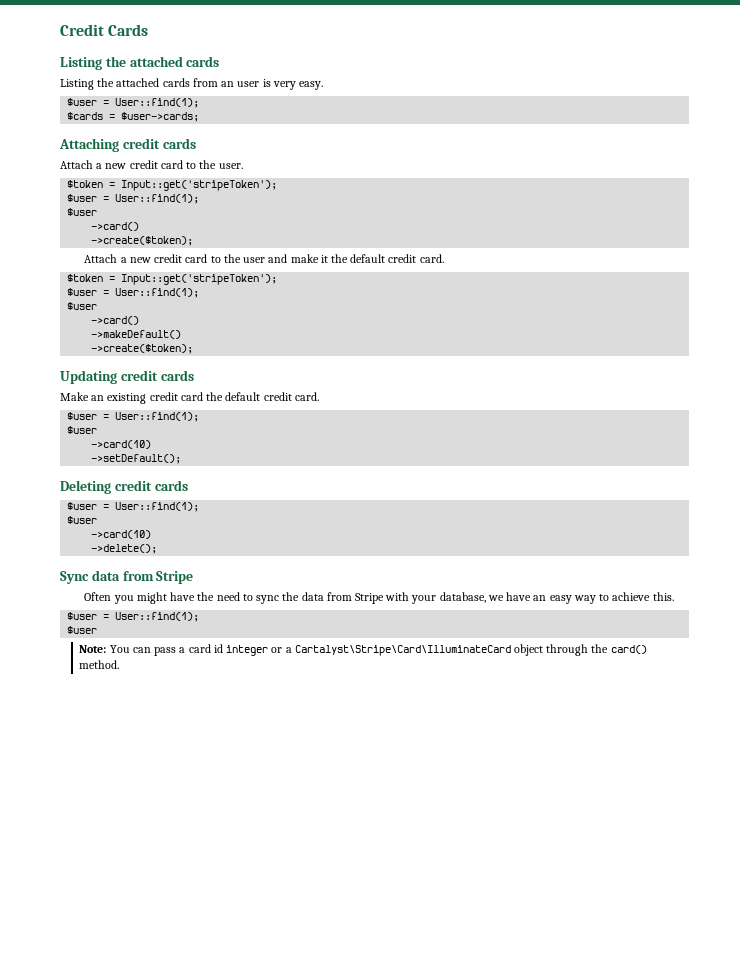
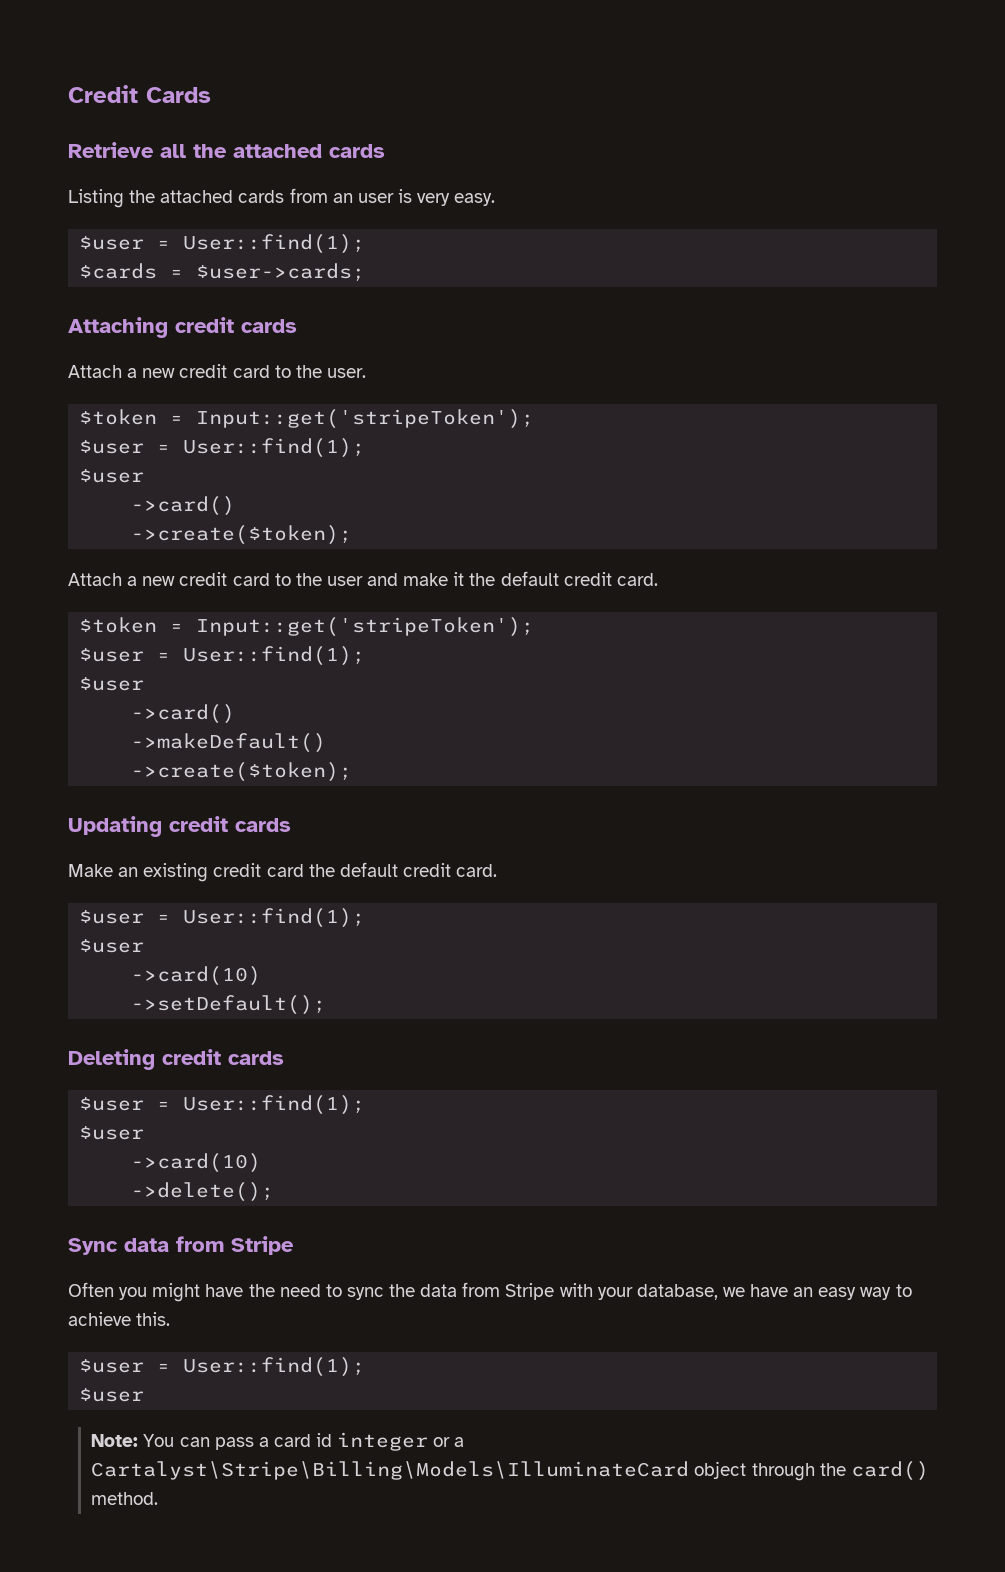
[60,57,102,70] Listing -> [68,142,186,158] Retrieve all
[294,645,511,656] Cartalyst\Stripe\Card\IlluminateCard -> [91,1461,690,1480] Cartalyst\Stripe\Billing\Models\IlluminateCard

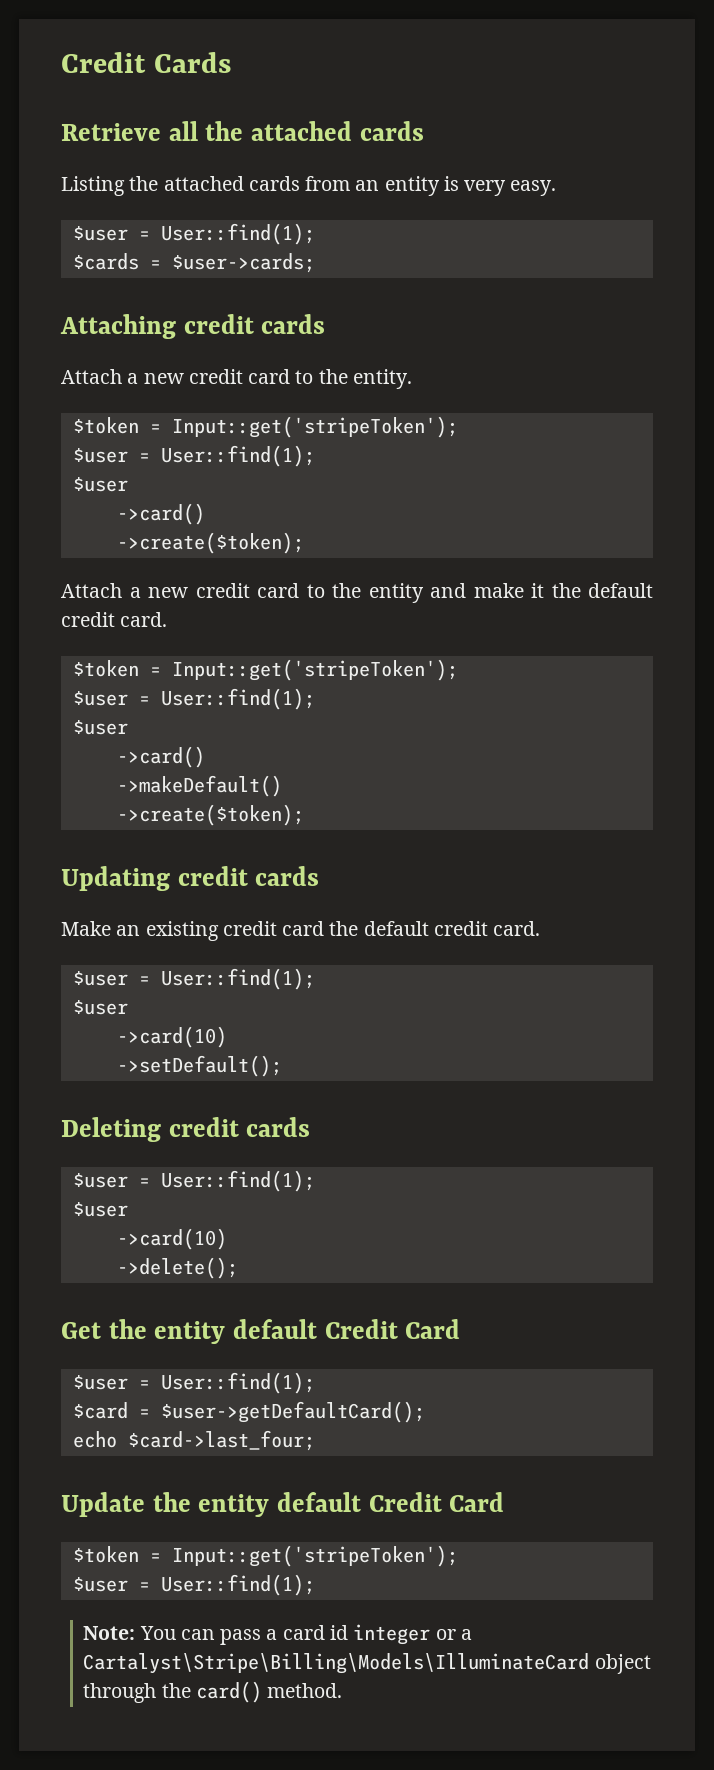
[357,193,394,203] user -> [384,176,440,196] entity
[326,368,366,378] user. -> [352,369,412,389] entity.
[326,576,363,586] user -> [368,583,424,603] entity
[68,1236,294,1255] [68,1282,912,1302] [68,1312,171,1326] [79,1357,366,1377] [79,1388,145,1402] Sync data from Stripe // Often you might have the need to sync the data from Stripe with your database, we have an easy way to achieve this. // $user = User::find(1); // $user -> [61,1319,461,1344] [72,1372,315,1394] [72,1401,425,1423] [72,1430,315,1451] [61,1492,505,1517] [72,1545,458,1567] [72,1574,315,1596] Get the entity default Credit Card // $user = User::find(1); // $card = $user->getDefaultCard(); // echo $card->last_four; // Update the entity default Credit Card // $token = Input::get('stripeToken'); // $user = User::find(1);

